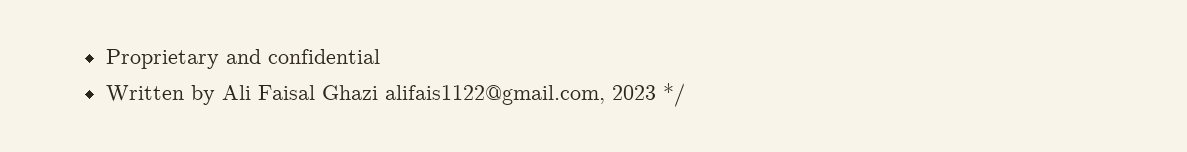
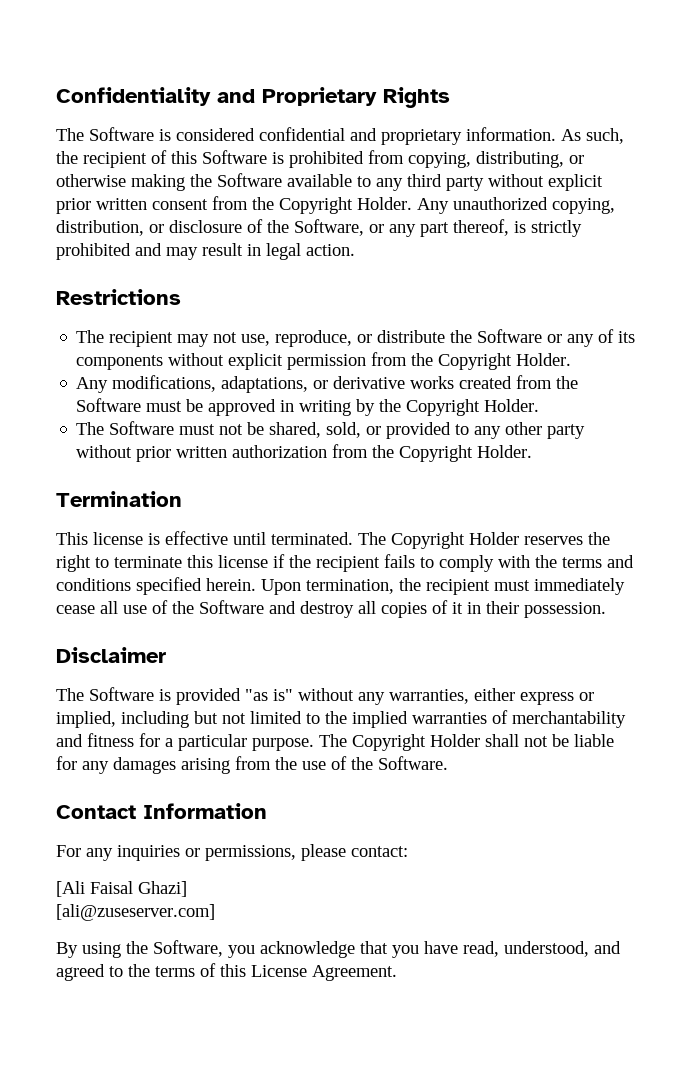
[105,49,380,69] [105,83,685,107] Proprietary and confidential // Written by Ali Faisal Ghazi alifais1122@gmail.com, 2023 */ -> [56,87,450,108] [56,127,624,145] [56,150,584,168] [56,173,603,191] [56,196,615,214] [56,219,582,237] [56,243,355,260] [56,289,181,305] [76,329,636,347] [76,352,572,370] [76,375,579,393] [76,398,540,416] [76,421,586,439] [76,444,533,462] [56,491,182,507] [56,531,610,549] [56,554,634,572] [56,577,625,595] [56,600,606,618] [56,647,166,663] [56,687,594,705] [56,710,626,728] [56,733,614,751] [56,756,448,774] [56,803,267,819] [56,844,408,861] [56,881,187,897] [56,904,215,921] [56,940,621,958] [56,963,397,981] Confidentiality and Proprietary Rights // The Software is considered confidential and proprietary information. As such, the recipient of this Software is prohibited from copying, distributing, or otherwise making the Software available to any third party without explicit prior written consent from the Copyright Holder. Any unauthorized copying, distribution, or disclosure of the Software, or any part thereof, is strictly prohibited and may result in legal action. // Restrictions // The recipient may not use, reproduce, or distribute the Software or any of its components without explicit permission from the Copyright Holder. // Any modifications, adaptations, or derivative works created from the Software must be approved in writing by the Copyright Holder. // The Software must not be shared, sold, or provided to any other party without prior written authorization from the Copyright Holder. // Termination // This license is effective until terminated. The Copyright Holder reserves the right to terminate this license if the recipient fails to comply with the terms and conditions specified herein. Upon termination, the recipient must immediately cease all use of the Software and destroy all copies of it in their possession. // Disclaimer // The Software is provided "as is" without any warranties, either express or implied, including but not limited to the implied warranties of merchantability and fitness for a particular purpose. The Copyright Holder shall not be liable for any damages arising from the use of the Software. // Contact Information // For any inquiries or permissions, please contact: // [Ali Faisal Ghazi] // [ali@zuseserver.com] // By using the Software, you acknowledge that you have read, understood, and agreed to the terms of this License Agreement.

